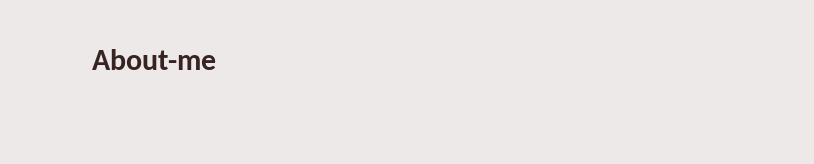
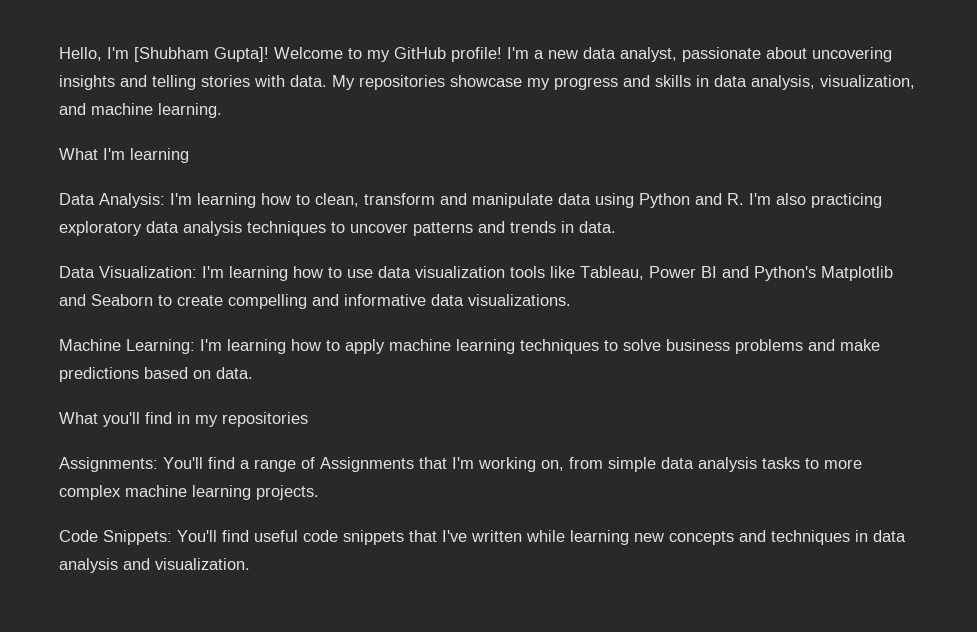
[92,49,216,70] About-me -> [59,47,892,62] [59,75,915,90] [59,103,222,118] [59,148,189,163] [59,193,882,208] [59,221,616,236] [59,266,893,281] [59,294,571,309] [59,339,880,354] [59,367,253,382] [59,412,308,427] [59,457,862,472] [59,485,319,500] [59,530,906,545] [59,558,250,573] Hello, I'm [Shubham Gupta]! Welcome to my GitHub profile! I'm a new data analyst, passionate about uncovering insights and telling stories with data. My repositories showcase my progress and skills in data analysis, visualization, and machine learning. // What I'm learning // Data Analysis: I'm learning how to clean, transform and manipulate data using Python and R. I'm also practicing exploratory data analysis techniques to uncover patterns and trends in data. // Data Visualization: I'm learning how to use data visualization tools like Tableau, Power BI and Python's Matplotlib and Seaborn to create compelling and informative data visualizations. // Machine Learning: I'm learning how to apply machine learning techniques to solve business problems and make predictions based on data. // What you'll find in my repositories // Assignments: You'll find a range of Assignments that I'm working on, from simple data analysis tasks to more complex machine learning projects. // Code Snippets: You'll find useful code snippets that I've written while learning new concepts and techniques in data analysis and visualization.

